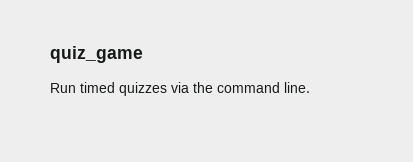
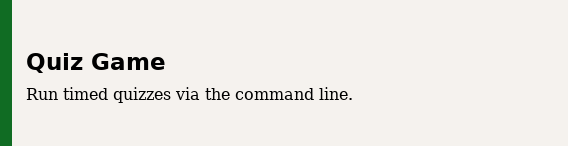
[50,46,143,63] quiz_game -> [26,53,166,73] Quiz Game

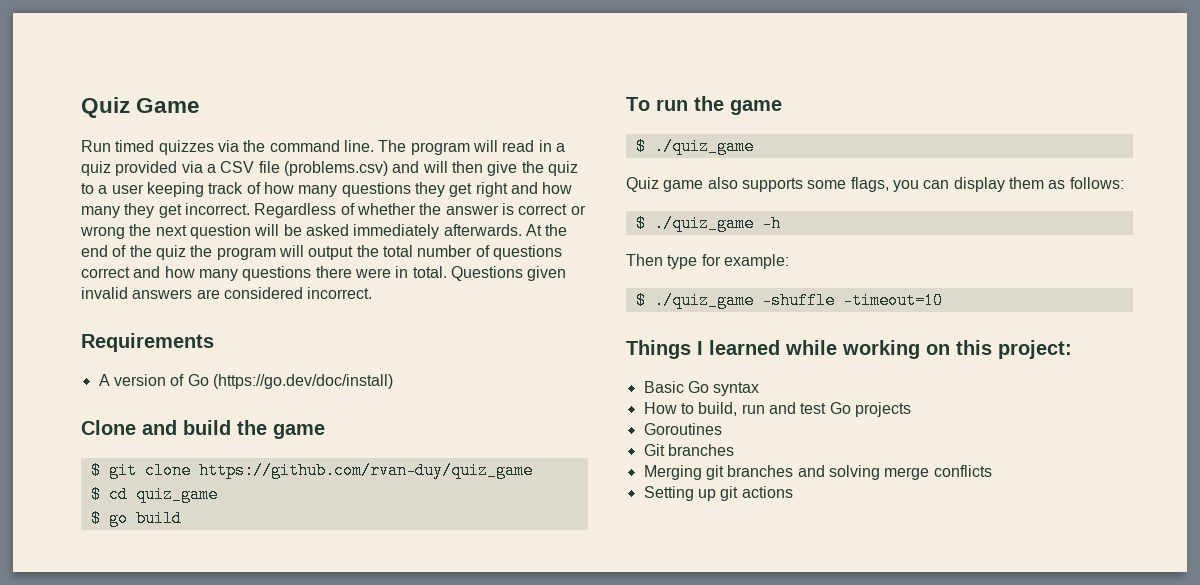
(353, 93) none -> [378,140,565,155] [81,161,578,176] [81,182,573,197] [81,203,586,218] [80,224,568,239] [81,245,562,260] [81,266,567,281] [81,287,373,299] [81,333,214,352] [98,374,393,389] [81,420,325,439] [90,462,533,479] [90,486,218,503] [90,510,182,527] [626,96,782,115] [635,138,754,155] [626,177,1124,192] [635,215,781,232] [626,254,789,269] [635,292,943,309] [626,340,1072,359] [643,381,760,396] [643,402,911,417] [643,423,722,435] [643,444,734,456] [643,465,992,480] [643,486,793,501] The program will read in a quiz provided via a CSV file (problems.csv) and will then give the quiz to a user keeping track of how many questions they get right and how many they get incorrect. Regardless of whether the answer is correct or wrong the next question will be asked immediately afterwards. At the end of the quiz the program will output the total number of questions correct and how many questions there were in total. Questions given invalid answers are considered incorrect. // Requirements // A version of Go (https://go.dev/doc/install) // Clone and build the game // $ git clone https://github.com/rvan-duy/quiz_game // $ cd quiz_game // $ go build // To run the game // $ ./quiz_game // Quiz game also supports some flags, you can display them as follows: // $ ./quiz_game -h // Then type for example: // $ ./quiz_game -shuffle -timeout=10 // Things I learned while working on this project: // Basic Go syntax // How to build, run and test Go projects // Goroutines // Git branches // Merging git branches and solving merge conflicts // Setting up git actions

